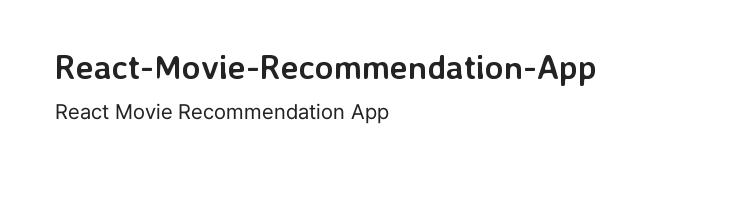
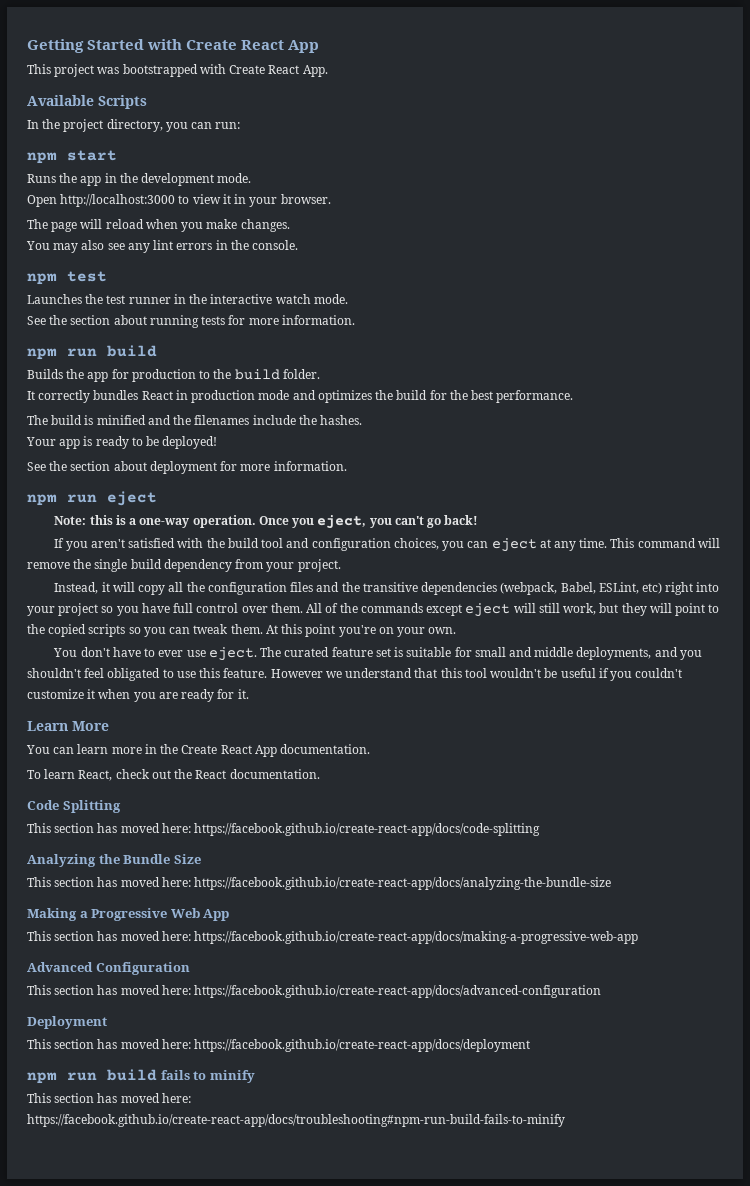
[55,55,597,86] [55,103,390,124] React-Movie-Recommendation-App // React Movie Recommendation App -> [27,39,320,53] [27,64,328,77] [27,95,147,109] [27,119,241,132] [27,150,117,164] [27,173,252,186] [27,194,331,207] [27,219,290,232] [26,240,299,253] [27,271,107,285] [27,294,348,304] [27,315,355,328] [27,345,157,360] [27,369,320,382] [27,390,574,403] [27,415,363,425] [26,436,218,449] [27,461,347,474] [27,491,157,506] [54,515,479,529] [54,538,720,552] [27,559,341,572] [54,582,720,595] [27,603,720,617] [27,624,457,637] [53,647,702,661] [27,668,683,681] [27,689,249,702] [27,721,109,731] [26,744,371,757] [27,769,320,781] [27,800,121,813] [27,823,541,836] [27,854,201,867] [27,877,612,890] [27,908,230,921] [27,931,639,944] [27,962,190,975] [27,985,602,998] [27,1016,107,1029] [27,1039,531,1052] [27,1069,255,1084] [27,1093,191,1103] [27,1114,565,1127] Getting Started with Create React App // This project was bootstrapped with Create React App. // Available Scripts // In the project directory, you can run: // npm start // Runs the app in the development mode. // Open http://localhost:3000 to view it in your browser. // The page will reload when you make changes. // You may also see any lint errors in the console. // npm test // Launches the test runner in the interactive watch mode. // See the section about running tests for more information. // npm run build // Builds the app for production to the build folder. // It correctly bundles React in production mode and optimizes the build for the best performance. // The build is minified and the filenames include the hashes. // Your app is ready to be deployed! // See the section about deployment for more information. // npm run eject // Note: this is a one-way operation. Once you eject, you can't go back! // If you aren't satisfied with the build tool and configuration choices, you can eject at any time. This command will remove the single build dependency from your project. // Instead, it will copy all the configuration files and the transitive dependencies (webpack, Babel, ESLint, etc) right into your project so you have full control over them. All of the commands except eject will still work, but they will point to the copied scripts so you can tweak them. At this point you're on your own. // You don't have to ever use eject. The curated feature set is suitable for small and middle deployments, and you shouldn't feel obligated to use this feature. However we understand that this tool wouldn't be useful if you couldn't customize it when you are ready for it. // Learn More // You can learn more in the Create React App documentation. // To learn React, check out the React documentation. // Code Splitting // This section has moved here: https://facebook.github.io/create-react-app/docs/code-splitting // Analyzing the Bundle Size // This section has moved here: https://facebook.github.io/create-react-app/docs/analyzing-the-bundle-size // Making a Progressive Web App // This section has moved here: https://facebook.github.io/create-react-app/docs/making-a-progressive-web-app // Advanced Configuration // This section has moved here: https://facebook.github.io/create-react-app/docs/advanced-configuration // Deployment // This section has moved here: https://facebook.github.io/create-react-app/docs/deployment // npm run build fails to minify // This section has moved here: https://facebook.github.io/create-react-app/docs/troubleshooting#npm-run-build-fails-to-minify

